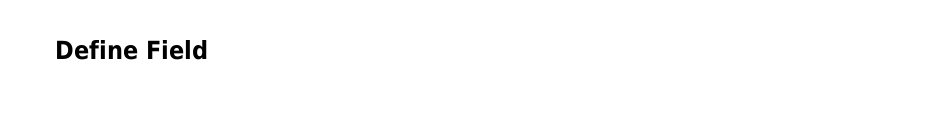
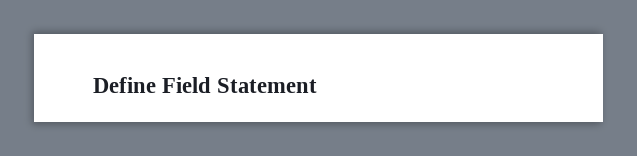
(208, 50) none -> [217,78,318,93] Statement

